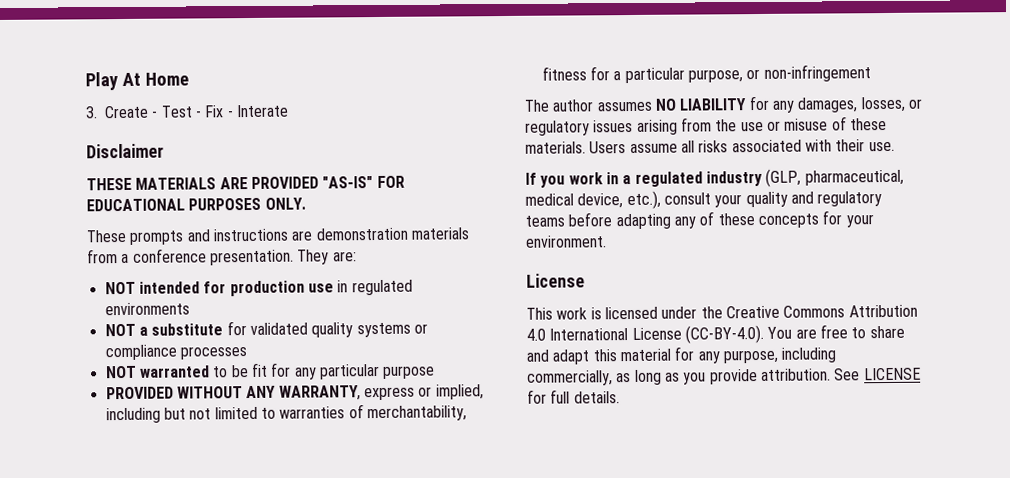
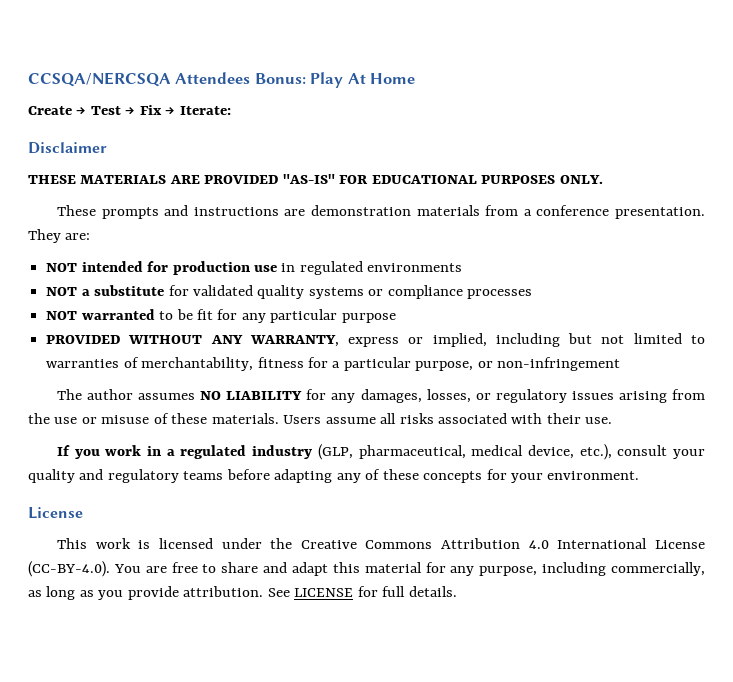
(85, 81) none -> [28,72,306,87] CCSQA/NERCSQA Attendees Bonus:
[85,104,289,119] 3. Create - Test - Fix - Interate -> [28,105,231,115] Create → Test → Fix → Iterate:

